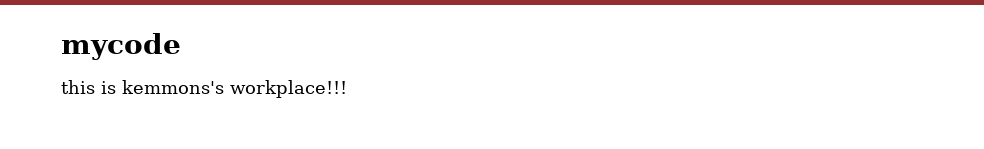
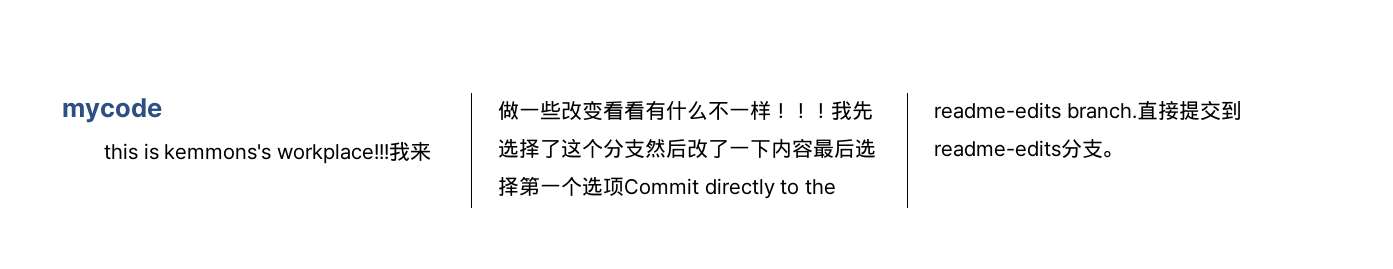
(347, 89) none -> [389,141,432,161] [498,100,873,121] [498,138,876,158] [498,176,837,199] [934,100,1242,121] [934,139,1123,158] 我来做一些改变看看有什么不一样！！！我先选择了这个分支然后改了一下内容最后选择第一个选项Commit directly to the readme-edits branch.直接提交到readme-edits分支。

